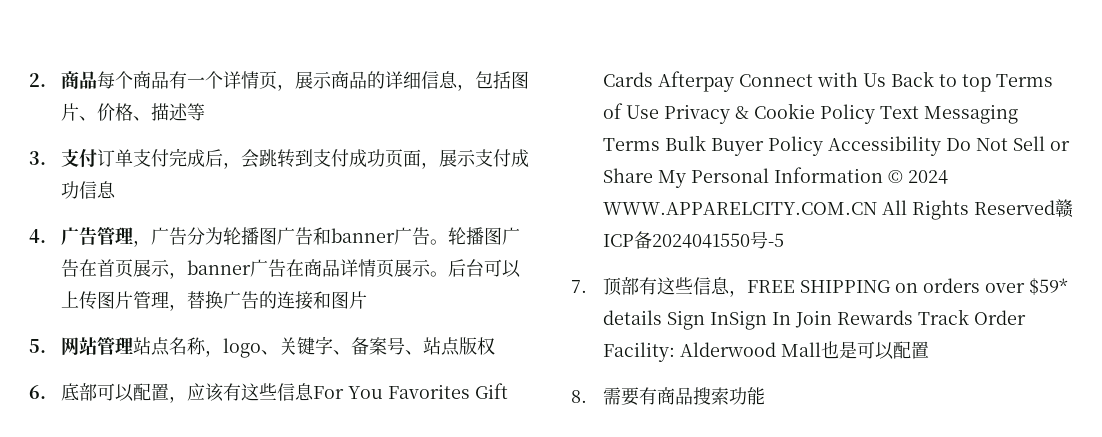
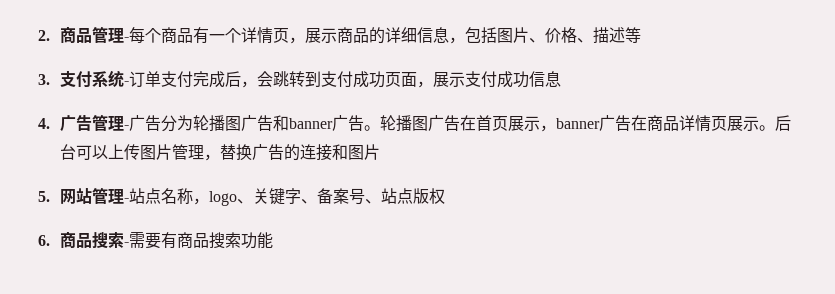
(97, 80) none -> [91,26,129,43] 管理-
(97, 158) none -> [91,70,129,88] 系统-
[132,240,151,247] ， -> [123,125,129,129] -
(133, 345) none -> [123,198,129,202] -
[60,383,508,403] [602,71,1053,92] [602,103,1018,124] [602,135,1070,156] [602,167,948,188] [602,199,1073,220] [602,231,784,249] [571,277,1068,297] [602,309,1026,330] [602,341,929,362] [571,390,587,403] 底部可以配置，应该有这些信息For You Favorites Gift Cards Afterpay Connect with Us Back to top Terms of Use Privacy & Cookie Policy Text Messaging Terms Bulk Buyer Policy Accessibility Do Not Sell or Share My Personal Information © 2024 WWW.APPARELCITY.COM.CN All Rights Reserved赣ICP备2024041550号-5 // 7.顶部有这些信息，FREE SHIPPING on orders over $59* details Sign InSign In Join Rewards Track Order Facility: Alderwood Mall也是可以配置 // 8. -> [59,232,129,249] 商品搜索-

